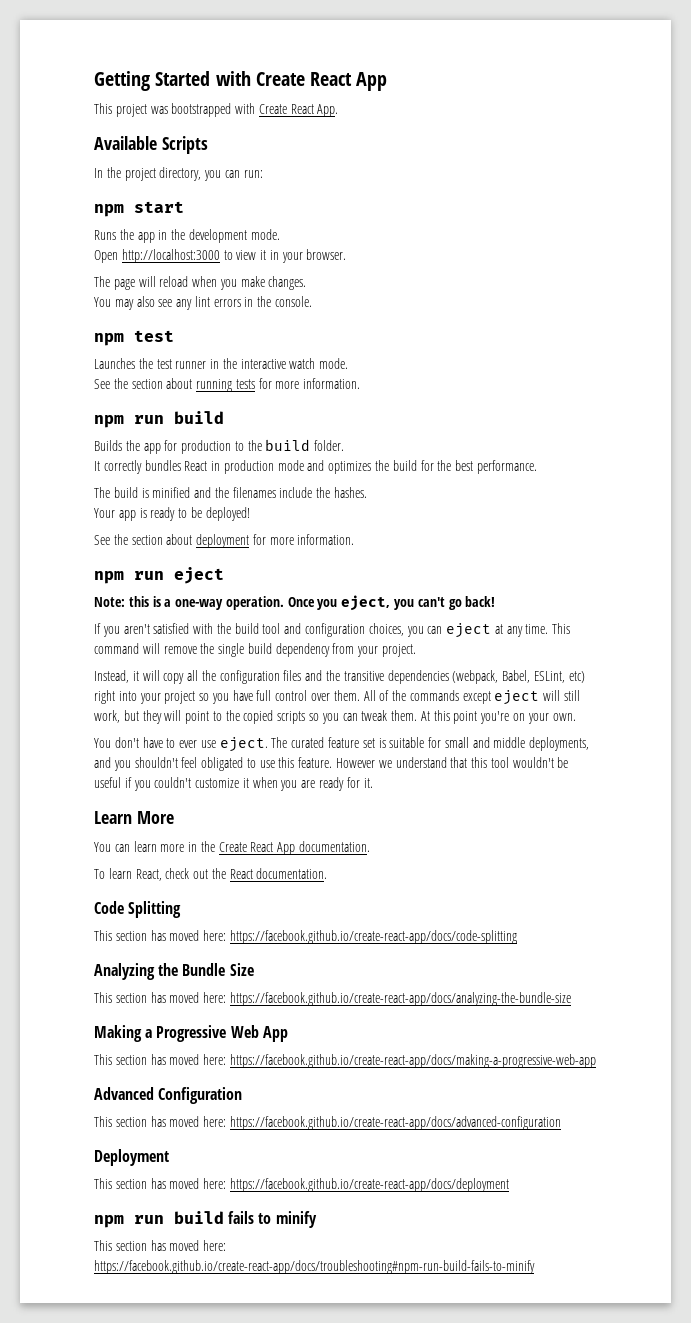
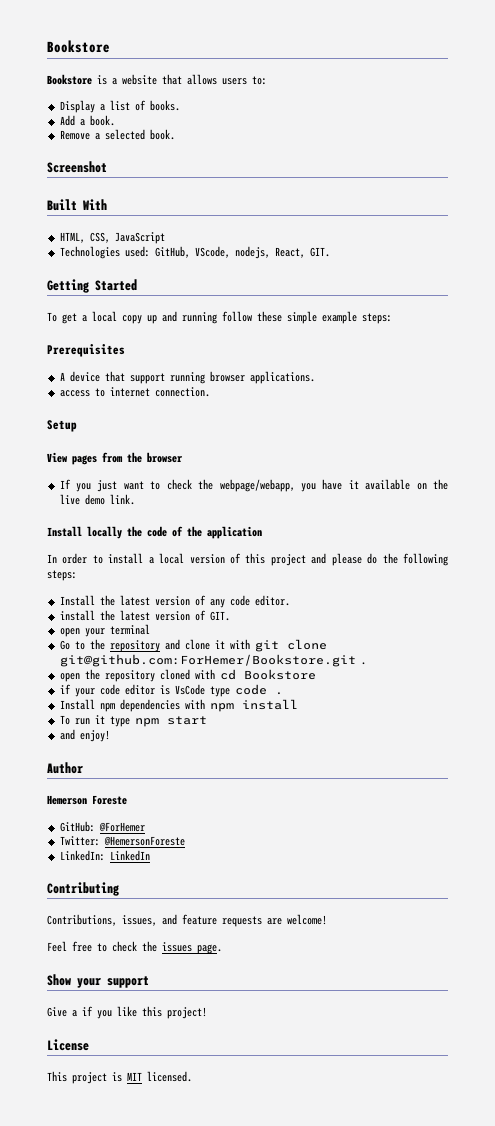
[94,71,388,91] [94,103,339,117] [94,136,208,154] [94,167,263,181] [94,201,184,217] [94,229,280,243] [94,249,347,263] [94,276,307,290] [94,296,313,310] [94,330,174,346] [94,358,349,369] [94,378,361,392] [94,411,224,428] [94,439,345,454] [94,460,537,474] [94,487,368,498] [94,507,250,521] [94,534,355,548] [94,567,224,584] [94,595,496,611] [94,623,571,638] [94,643,417,657] [94,670,585,684] [94,690,581,705] [94,710,576,724] [94,737,590,752] [94,757,569,771] [94,777,373,791] [94,811,174,824] [94,841,371,855] [94,868,328,881] [94,901,182,918] [94,930,517,944] [94,963,254,980] [94,992,571,1006] [94,1025,288,1042] [94,1054,596,1068] [94,1087,243,1104] [94,1116,561,1130] [94,1149,169,1166] [94,1178,509,1192] [94,1211,317,1228] [94,1240,227,1251] [94,1260,535,1274] Getting Started with Create React App // This project was bootstrapped with Create React App. // Available Scripts // In the project directory, you can run: // npm start // Runs the app in the development mode. // Open http://localhost:3000 to view it in your browser. // The page will reload when you make changes. // You may also see any lint errors in the console. // npm test // Launches the test runner in the interactive watch mode. // See the section about running tests for more information. // npm run build // Builds the app for production to the build folder. // It correctly bundles React in production mode and optimizes the build for the best performance. // The build is minified and the filenames include the hashes. // Your app is ready to be deployed! // See the section about deployment for more information. // npm run eject // Note: this is a one-way operation. Once you eject, you can't go back! // If you aren't satisfied with the build tool and configuration choices, you can eject at any time. This command will remove the single build dependency from your project. // Instead, it will copy all the configuration files and the transitive dependencies (webpack, Babel, ESLint, etc) right into your project so you have full control over them. All of the commands except eject will still work, but they will point to the copied scripts so you can tweak them. At this point you're on your own. // You don't have to ever use eject. The curated feature set is suitable for small and middle deployments, and you shouldn't feel obligated to use this feature. However we understand that this tool wouldn't be useful if you couldn't customize it when you are ready for it. // Learn More // You can learn more in the Create React App documentation. // To learn React, check out the React documentation. // Code Splitting // This section has moved here: https://facebook.github.io/create-react-app/docs/code-splitting // Analyzing the Bundle Size // This section has moved here: https://facebook.github.io/create-react-app/docs/analyzing-the-bundle-size // Making a Progressive Web App // This section has moved here: https://facebook.github.io/create-react-app/docs/making-a-progressive-web-app // Advanced Configuration // This section has moved here: https://facebook.github.io/create-react-app/docs/advanced-configuration // Deployment // This section has moved here: https://facebook.github.io/create-react-app/docs/deployment // npm run build fails to minify // This section has moved here: https://facebook.github.io/create-react-app/docs/troubleshooting#npm-run-build-fails-to-minify -> [47,40,110,53] [47,74,267,85] [59,100,180,113] [59,115,115,126] [59,129,175,140] [47,161,107,173] [47,199,107,211] [59,232,165,244] [59,246,330,259] [47,279,137,293] [47,311,392,324] [47,344,125,357] [59,371,315,384] [59,387,210,397] [47,420,77,432] [47,452,183,465] [59,479,448,492] [59,494,135,505] [47,526,262,539] [47,553,449,566] [47,570,77,581] [59,595,290,608] [59,610,230,621] [59,624,150,637] [59,639,327,652] [59,654,366,667] [59,669,316,682] [59,684,283,697] [59,699,298,712] [59,715,207,727] [59,729,110,742] [47,762,83,774] [47,795,127,805] [59,821,145,832] [59,836,185,846] [59,850,150,861] [47,882,119,896] [47,914,327,927] [47,941,222,954] [47,974,149,988] [47,1006,207,1019] [47,1039,89,1051] [47,1071,192,1084] Bookstore // Bookstore is a website that allows users to: // Display a list of books. // Add a book. // Remove a selected book. // Screenshot // Built With // HTML, CSS, JavaScript // Technologies used: GitHub, VScode, nodejs, React, GIT. // Getting Started // To get a local copy up and running follow these simple example steps: // Prerequisites // A device that support running browser applications. // access to internet connection. // Setup // View pages from the browser // If you just want to check the webpage/webapp, you have it available on the live demo link. // Install locally the code of the application // In order to install a local version of this project and please do the following steps: // Install the latest version of any code editor. // install the latest version of GIT. // open your terminal // Go to the repository and clone it with git clone git@github.com:ForHemer/Bookstore.git . // open the repository cloned with cd Bookstore // if your code editor is VsCode type code . // Install npm dependencies with npm install // To run it type npm start // and enjoy! // Author // Hemerson Foreste // GitHub: @ForHemer // Twitter: @HemersonForeste // LinkedIn: LinkedIn // Contributing // Contributions, issues, and feature requests are welcome! // Feel free to check the issues page. // Show your support // Give a if you like this project! // License // This project is MIT licensed.

